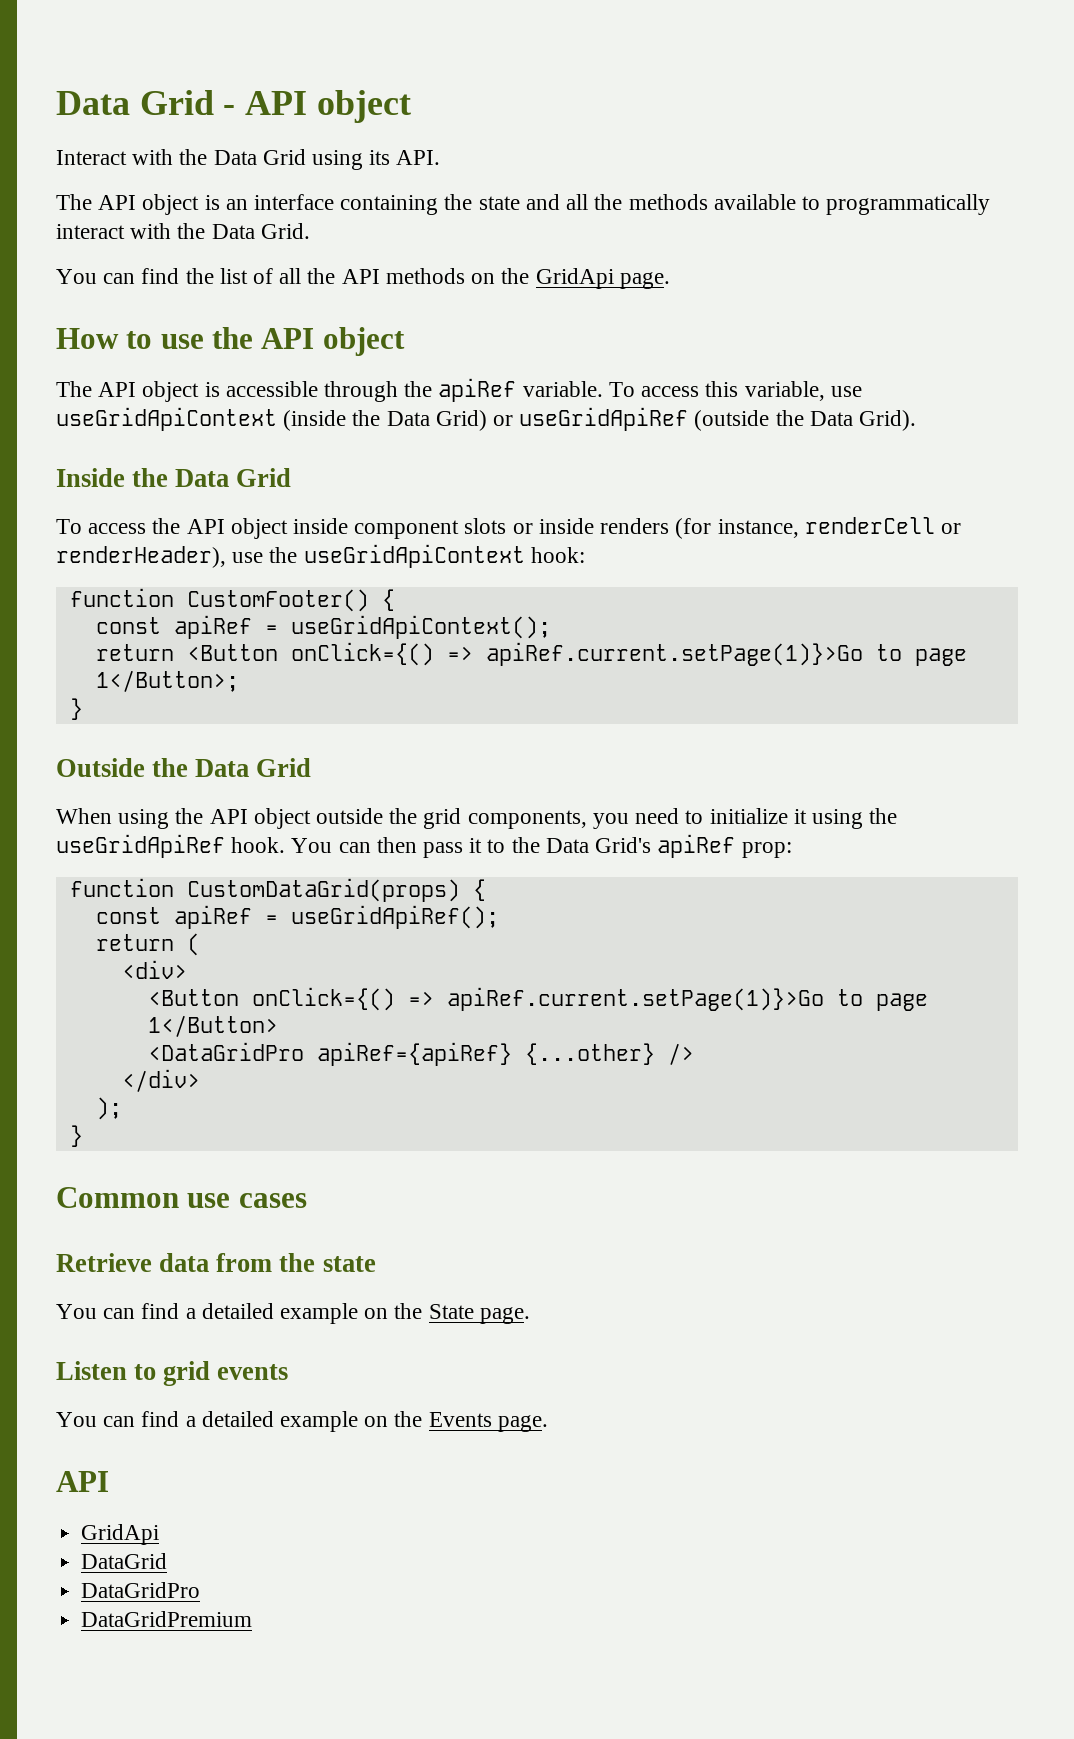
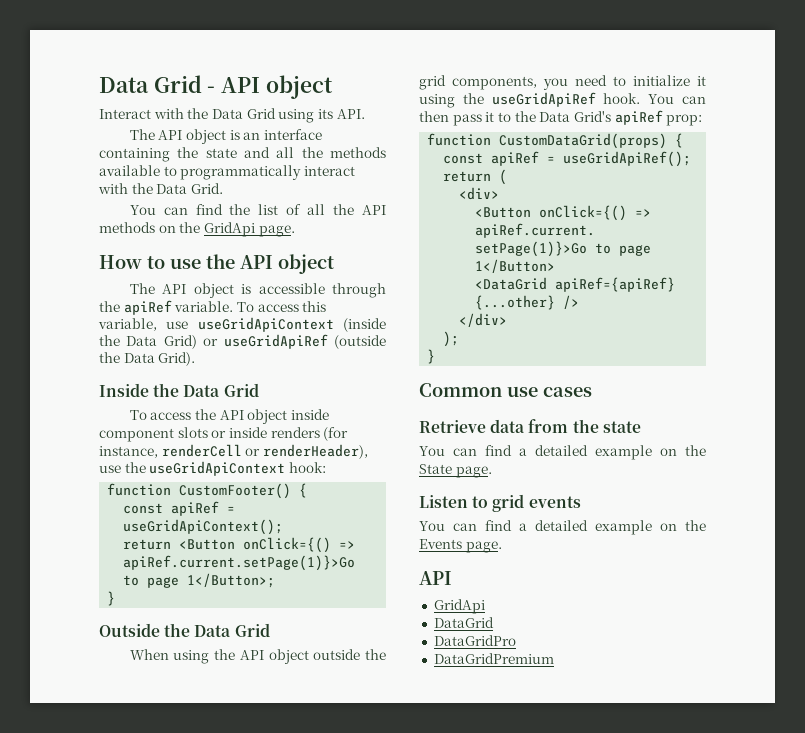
[147,1042,304,1061] <DataGridPro -> [475,277,548,290] <DataGrid

